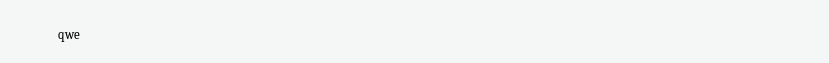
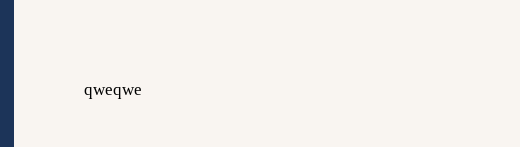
[58,32,80,42] qwe -> [84,87,142,99] qweqwe

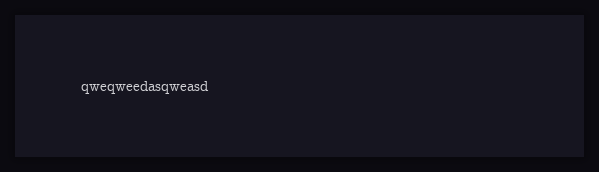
[84,87,142,99] qweqwe -> [81,81,209,94] qweqweedasqweasd

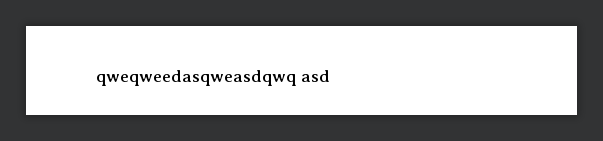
[81,81,209,94] qweqweedasqweasd -> [96,70,330,86] qweqweedasqweasdqwq asd

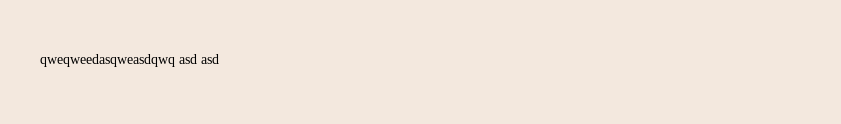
(330, 76) none -> [201,54,219,64] asd

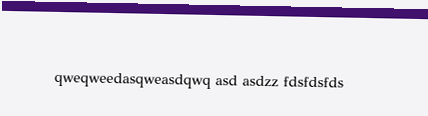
[201,54,219,64] asd -> [242,75,344,88] asdzz fdsfdsfds

